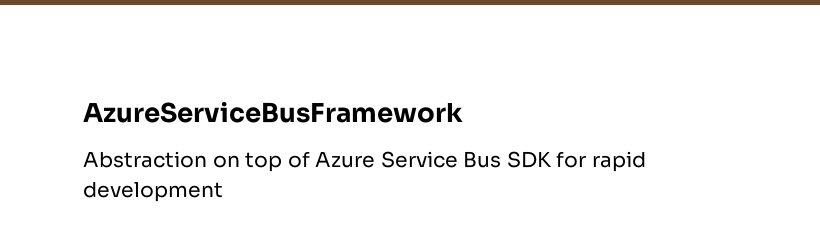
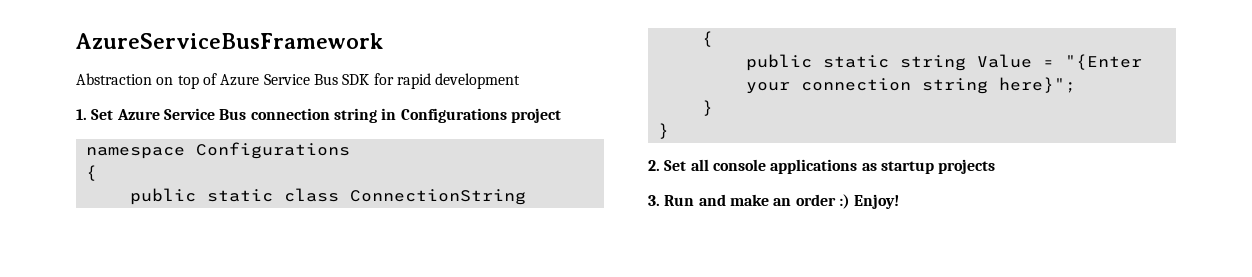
(223, 192) none -> [76,108,561,123] [85,142,350,159] [85,165,97,181] [129,188,526,205] [701,31,713,47] [745,54,1142,71] [745,77,1076,94] [701,100,713,116] [657,123,669,139] [648,159,996,174] [648,194,900,209] // 1. Set Azure Service Bus connection string in Configurations project // namespace Configurations // { // public static class ConnectionString // { // public static string Value = "{Enter your connection string here}"; // } // } // 2. Set all console applications as startup projects // 3. Run and make an order :) Enjoy!

